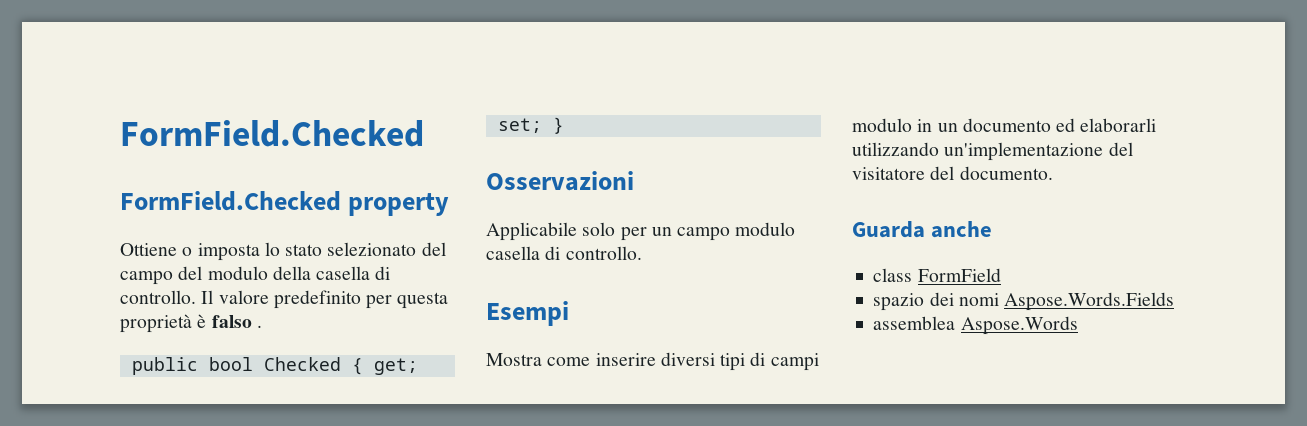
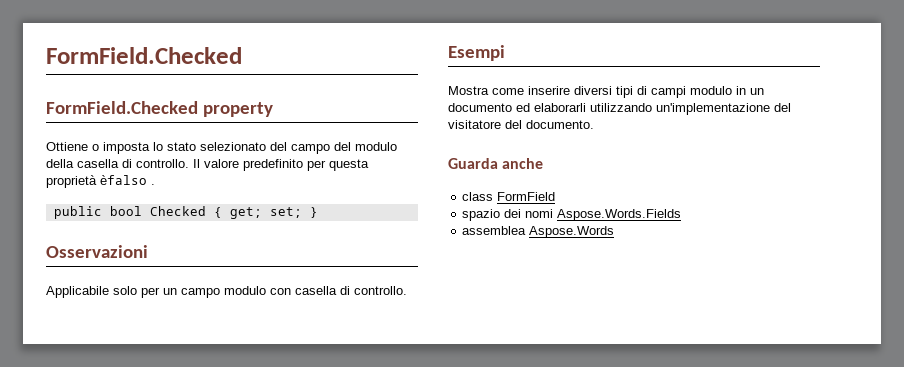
[197,314,252,328] è falso -> [100,175,147,185] èfalso
(796, 229) none -> [270,288,291,295] con

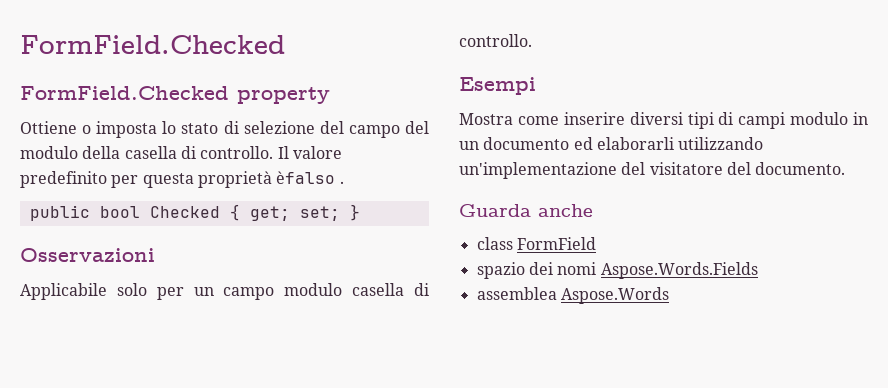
[200,142,266,151] selezionato -> [223,121,315,134] di selezione
[270,288,291,295] con -> (343, 289) none

